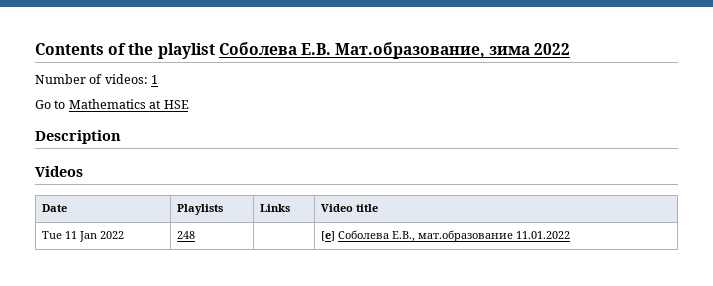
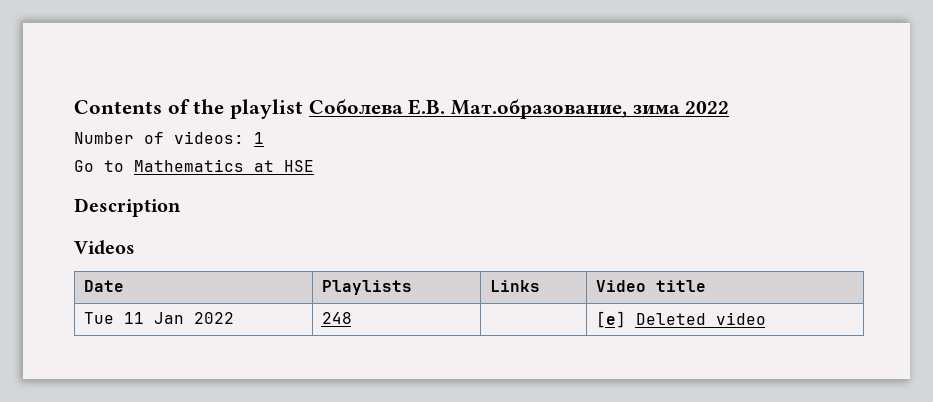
[338,230,571,242] Соболева Е.В., мат.образование 11.01.2022 -> [635,312,766,325] Deleted video

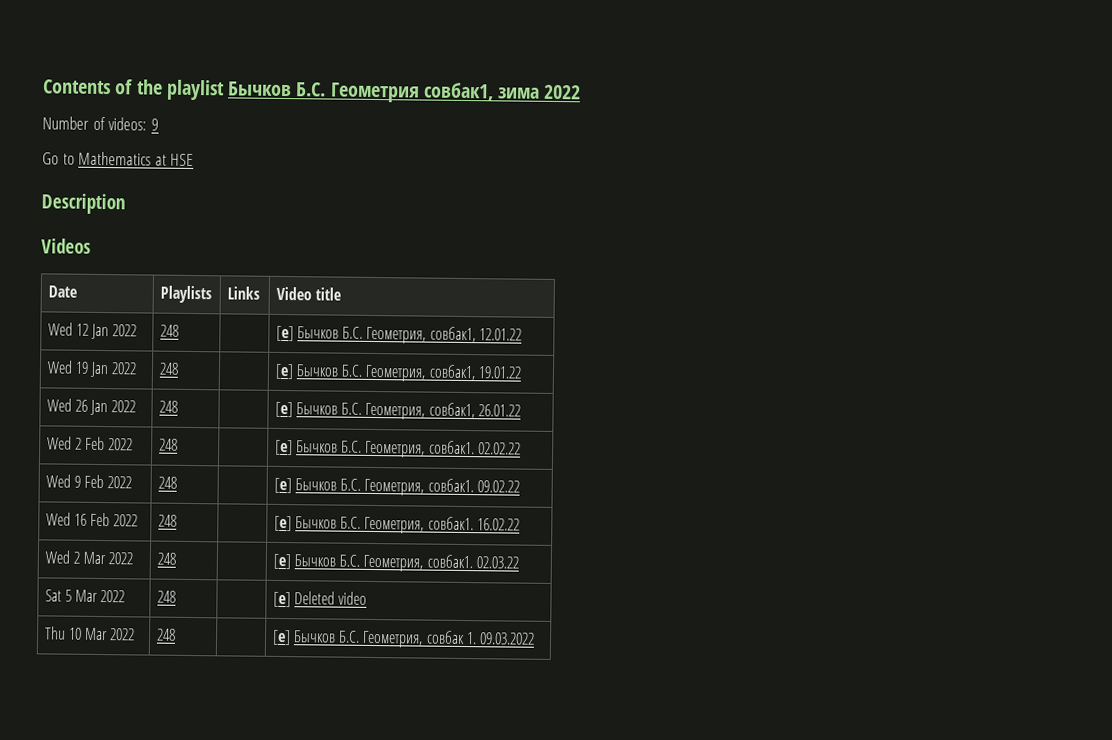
[308,99,628,119] Соболева Е.В. Мат.образование, -> [227,81,494,103] Бычков Б.С. Геометрия совбак1,
[254,132,264,144] 1 -> [150,118,159,131] 9
[83,312,234,324] [321,312,352,324] [595,311,766,328] Tue 11 Jan 2022 | 248 | | [e] Deleted video -> [47,322,138,340] [159,324,179,337] [275,325,522,344] [46,360,138,378] [158,362,179,375] [274,363,522,382] [46,398,137,416] [158,400,178,413] [274,401,521,420] [46,436,134,451] [158,438,178,451] [274,439,521,458] [45,474,133,489] [157,476,177,489] [273,477,520,496] [45,512,139,527] [157,514,177,527] [273,515,520,534] [44,550,134,565] [156,552,176,565] [272,553,519,572] [44,589,126,603] [156,590,176,603] [272,591,368,608] [44,626,136,641] [156,628,176,641] [271,629,535,648] Wed 12 Jan 2022 | 248 | | [e] Бычков Б.С. Геометрия, совбак1, 12.01.22 // Wed 19 Jan 2022 | 248 | | [e] Бычков Б.С. Геометрия, совбак1, 19.01.22 // Wed 26 Jan 2022 | 248 | | [e] Бычков Б.С. Геометрия, совбак1, 26.01.22 // Wed 2 Feb 2022 | 248 | | [e] Бычков Б.С. Геометрия, совбак1. 02.02.22 // Wed 9 Feb 2022 | 248 | | [e] Бычков Б.С. Геометрия, совбак1. 09.02.22 // Wed 16 Feb 2022 | 248 | | [e] Бычков Б.С. Геометрия, совбак1. 16.02.22 // Wed 2 Mar 2022 | 248 | | [e] Бычков Б.С. Геометрия, совбак1. 02.03.22 // Sat 5 Mar 2022 | 248 | | [e] Deleted video // Thu 10 Mar 2022 | 248 | | [e] Бычков Б.С. Геометрия, совбак 1. 09.03.2022

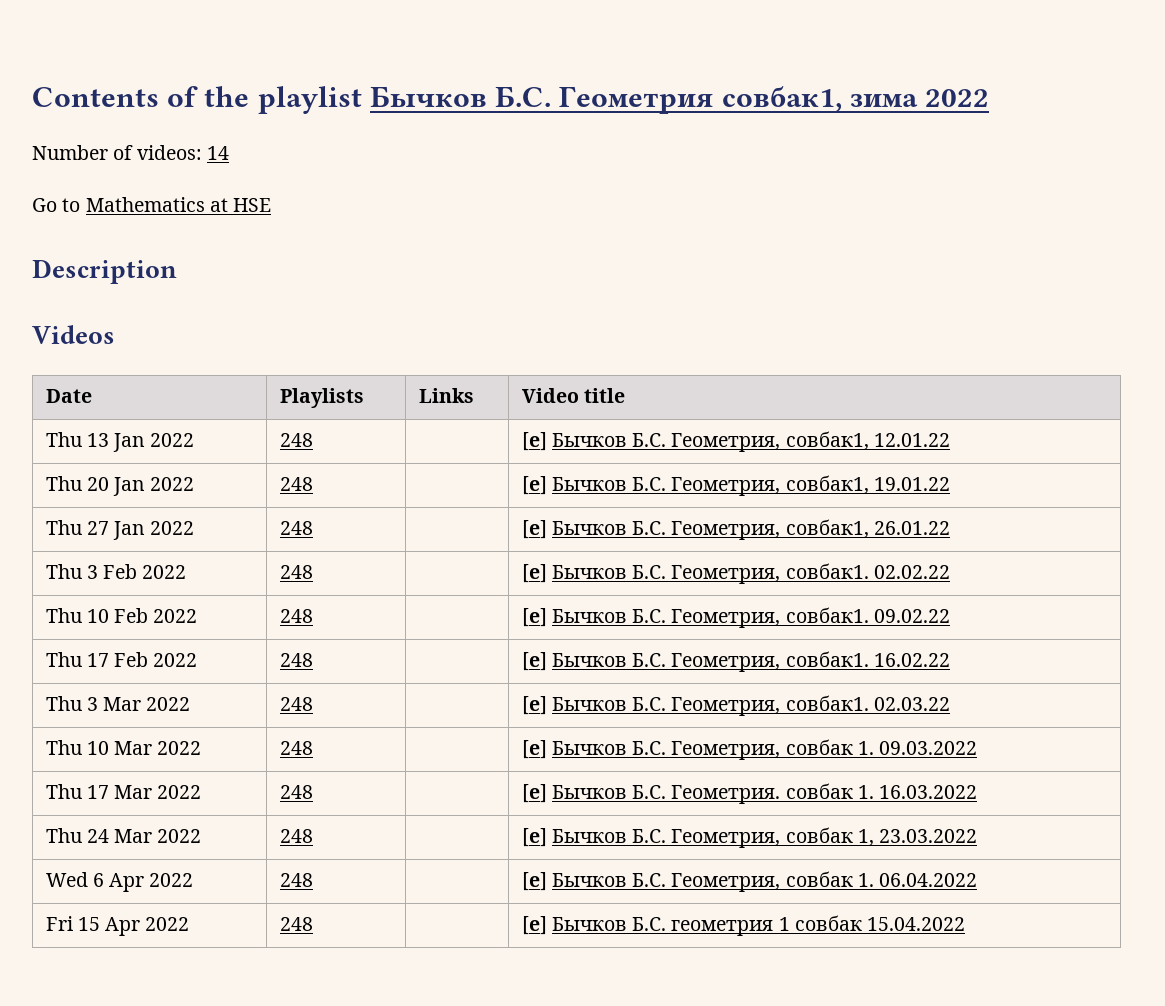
[150,118,159,131] 9 -> [206,146,229,160] 14
[47,322,90,336] Wed 12 -> [45,432,109,447] Thu 13
[46,360,90,374] Wed 19 -> [45,476,109,491] Thu 20
[46,398,89,412] Wed 26 -> [45,520,109,535] Thu 27
[46,436,83,450] Wed 2 -> [45,564,98,579] Thu 3
[45,474,82,488] Wed 9 -> [45,608,109,623] Thu 10
[45,512,88,526] Wed 16 -> [45,652,109,667] Thu 17
[44,550,81,564] Wed 2 -> [45,696,98,711] Thu 3
[44,589,126,603] [156,590,176,603] [272,591,368,608] // Sat 5 Mar 2022 | 248 | | [e] Deleted video -> (950, 704) none
(535, 638) none -> [45,784,202,799] [279,785,313,799] [521,783,978,804] [45,828,202,843] [279,829,313,843] [521,827,978,848] [45,872,194,892] [279,873,313,887] [521,871,978,892] [45,916,190,936] [279,917,313,931] [521,915,966,936] // Thu 17 Mar 2022 | 248 | | [e] Бычков Б.С. Геометрия. совбак 1. 16.03.2022 // Thu 24 Mar 2022 | 248 | | [e] Бычков Б.С. Геометрия, совбак 1, 23.03.2022 // Wed 6 Apr 2022 | 248 | | [e] Бычков Б.С. Геометрия, совбак 1. 06.04.2022 // Fri 15 Apr 2022 | 248 | | [e] Бычков Б.С. геометрия 1 совбак 15.04.2022

